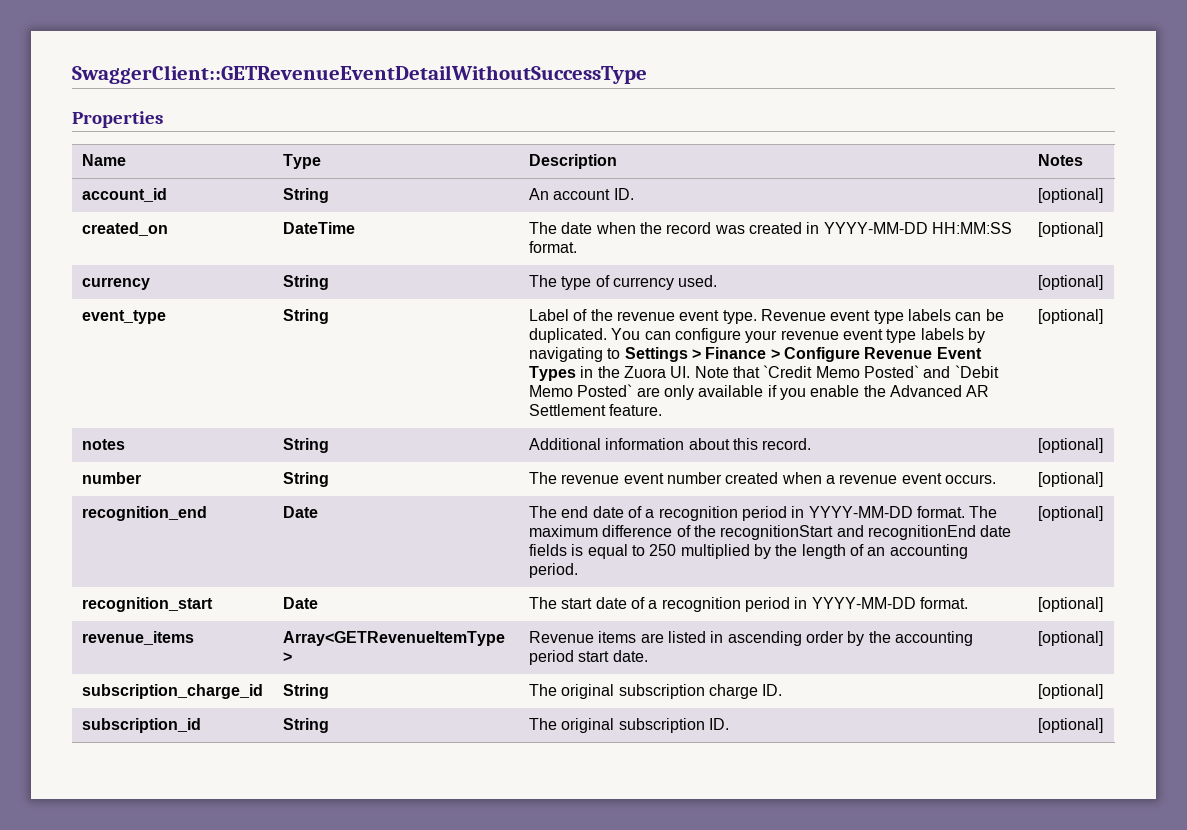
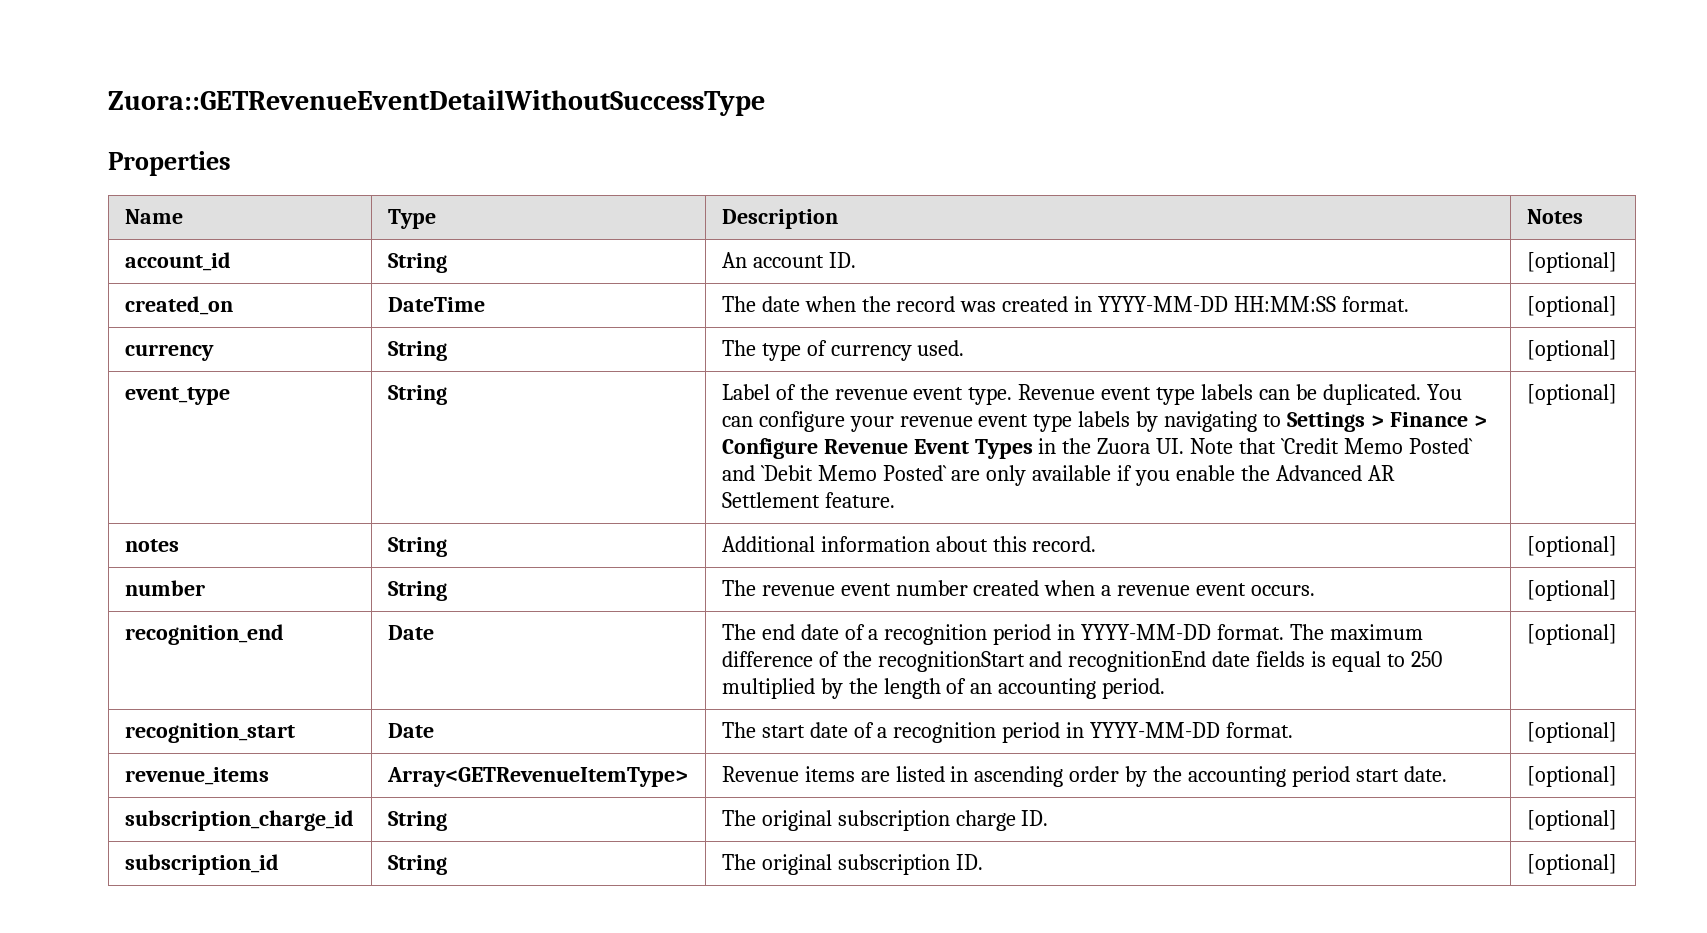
[72,65,647,84] SwaggerClient::GETRevenueEventDetailWithoutSuccessType -> [108,90,765,116] Zuora::GETRevenueEventDetailWithoutSuccessType

